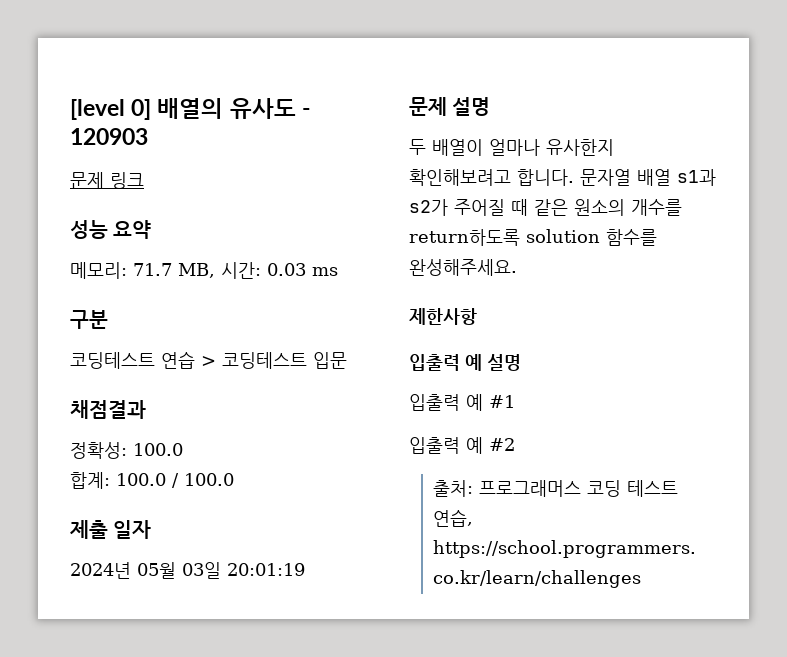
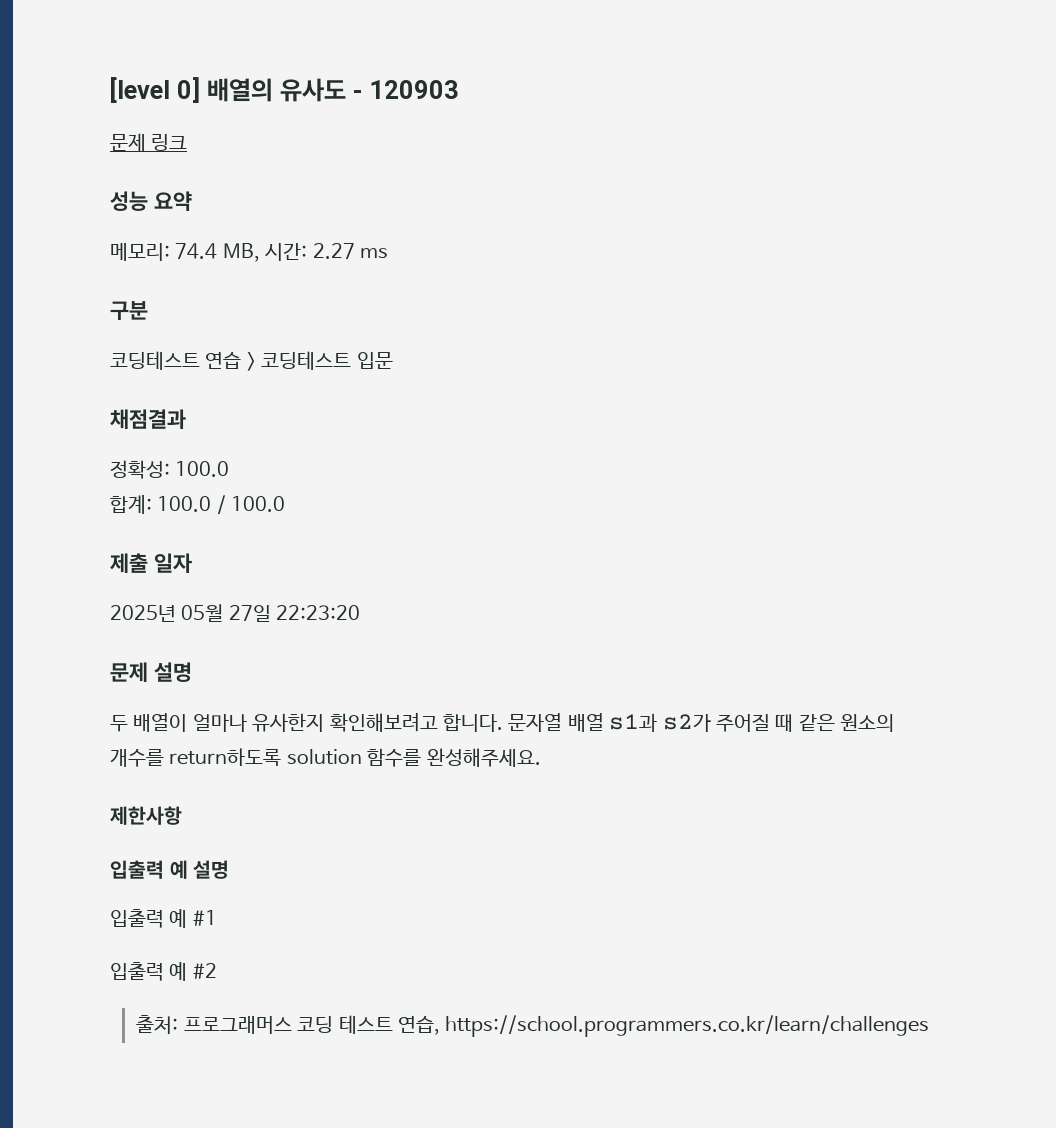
[133,263,172,276] 71.7 -> [175,243,218,259] 74.4
[267,263,306,276] 0.03 -> [312,243,355,259] 2.27
[70,562,305,579] 2024년 05월 03일 20:01:19 -> [110,604,361,622] 2025년 05월 27일 22:23:20

